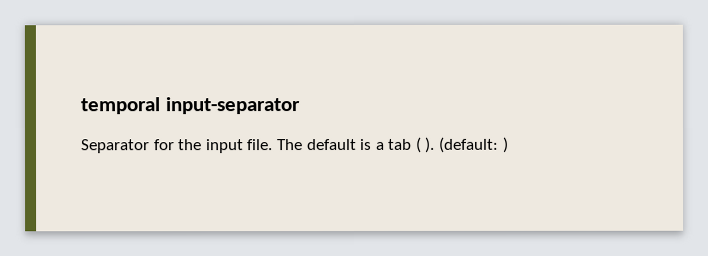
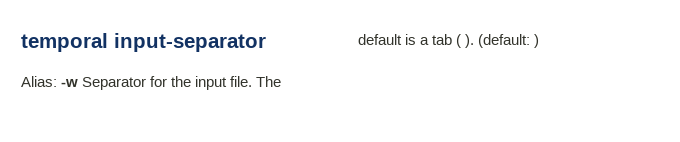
(300, 106) none -> [21,76,79,87] Alias: -w

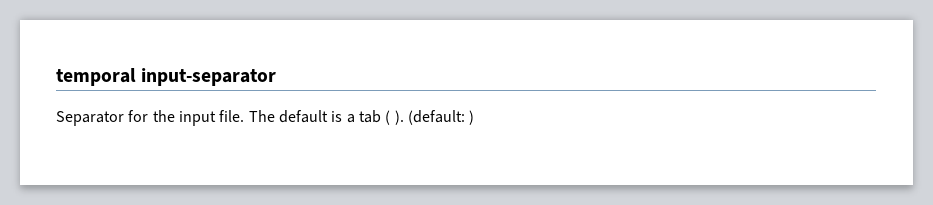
[21,76,79,87] Alias: -w -> (277, 77) none

